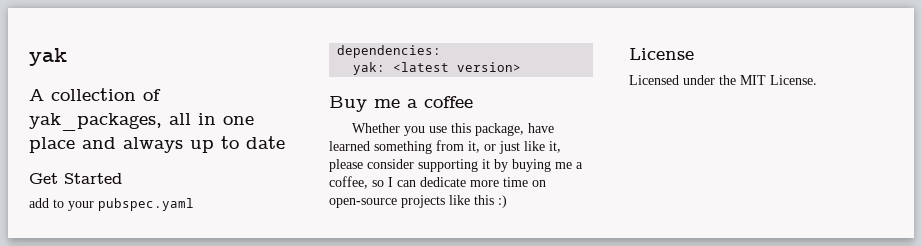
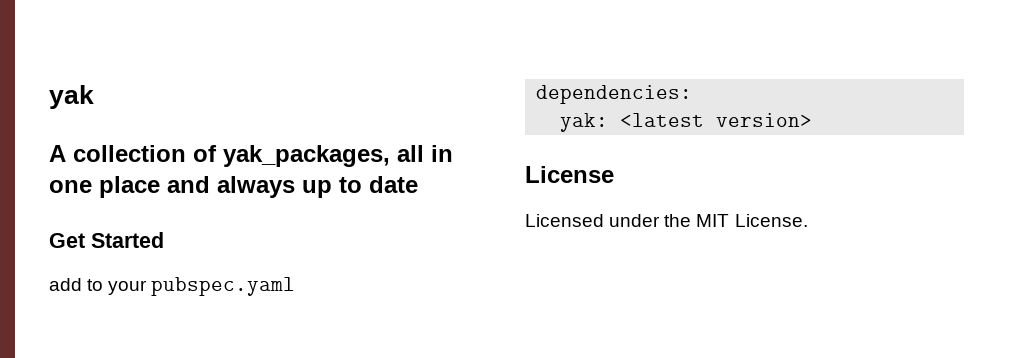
[329,96,473,112] [351,123,554,136] [329,140,561,154] [329,159,583,172] [329,176,546,189] [329,195,507,208] // Buy me a coffee // Whether you use this package, have learned something from it, or just like it, please consider supporting it by buying me a coffee, so I can dedicate more time on open-source projects like this :) -> (813, 120) none

